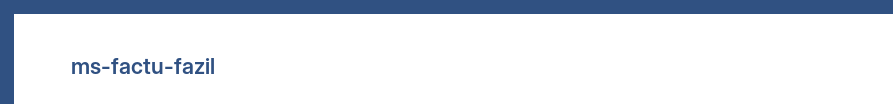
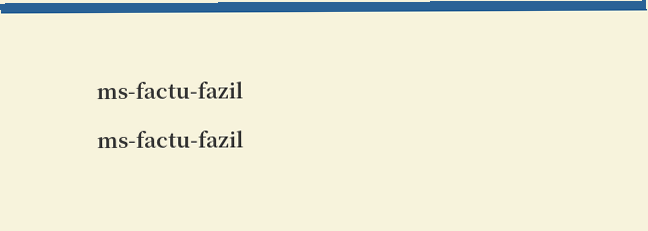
[71,58,215,75] ms-factu-fazil -> [96,81,243,100] [97,130,244,149] ms-factu-fazil // ms-factu-fazil

